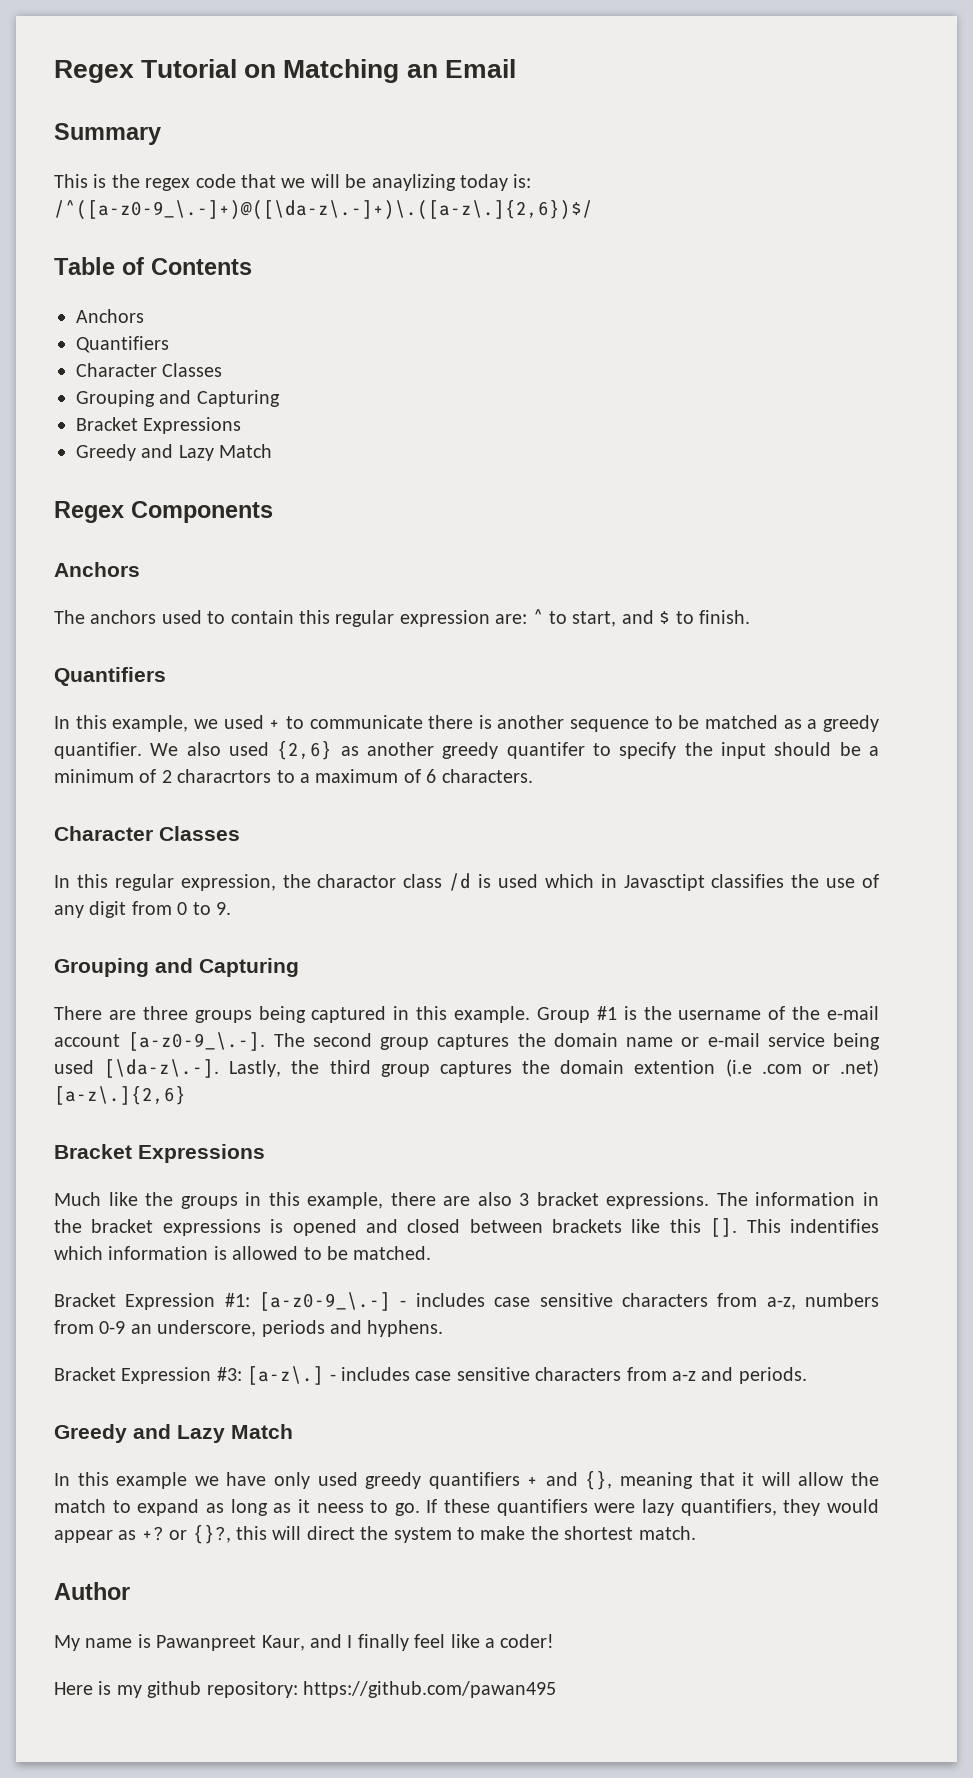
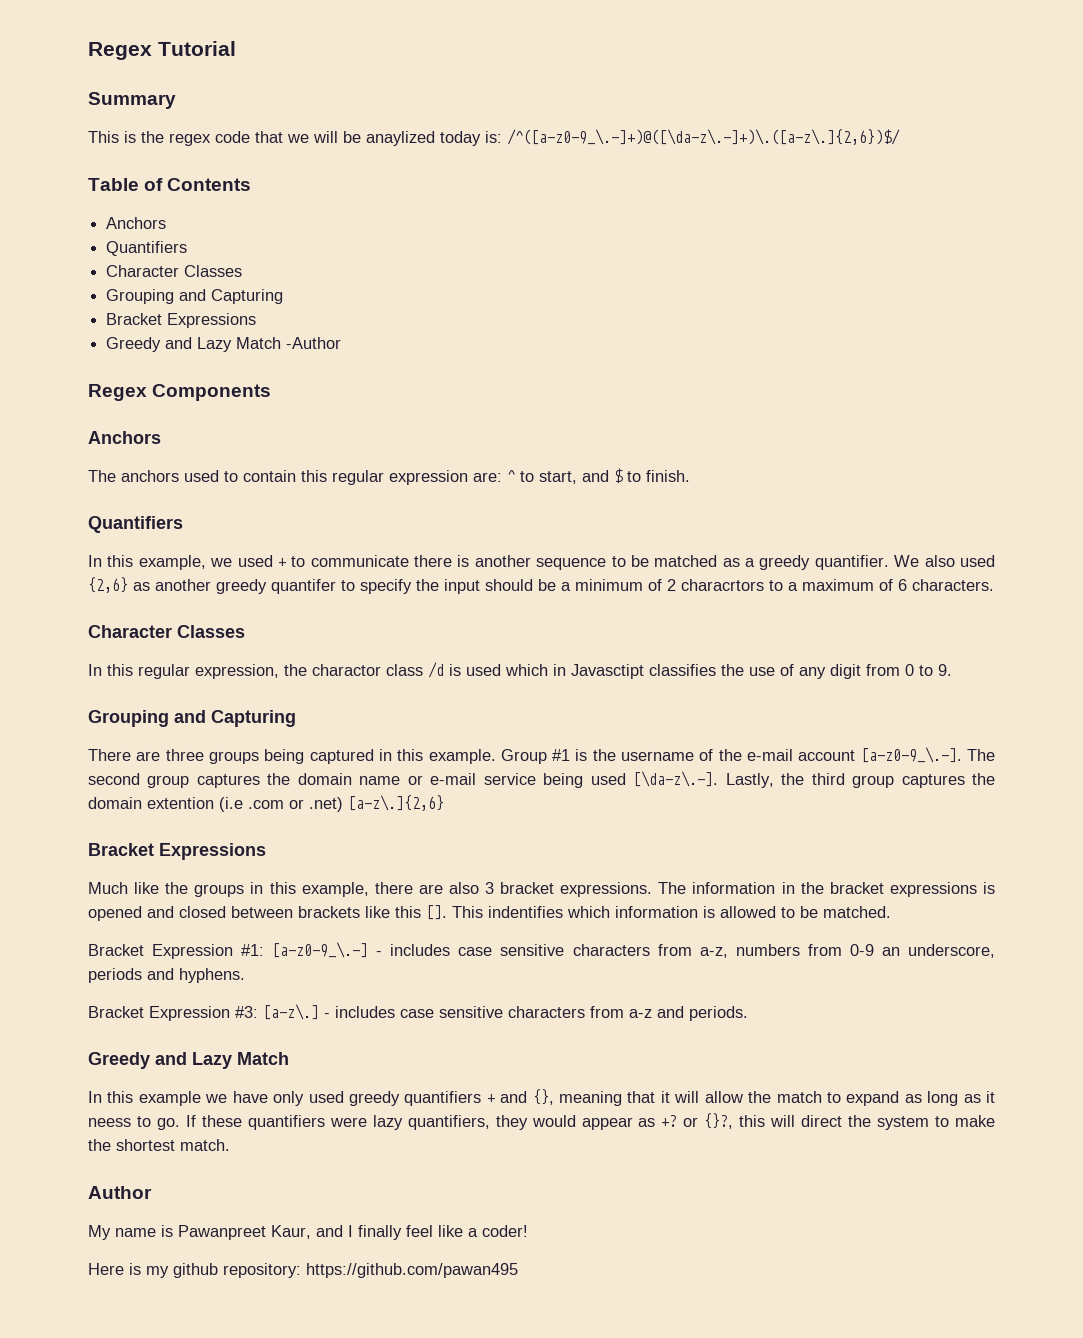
[244,59,516,83] on Matching an Email -> (236, 48) none
[371,174,456,191] anaylizing -> [366,131,435,146] anaylized
(273, 451) none -> [286,337,342,349] -Author

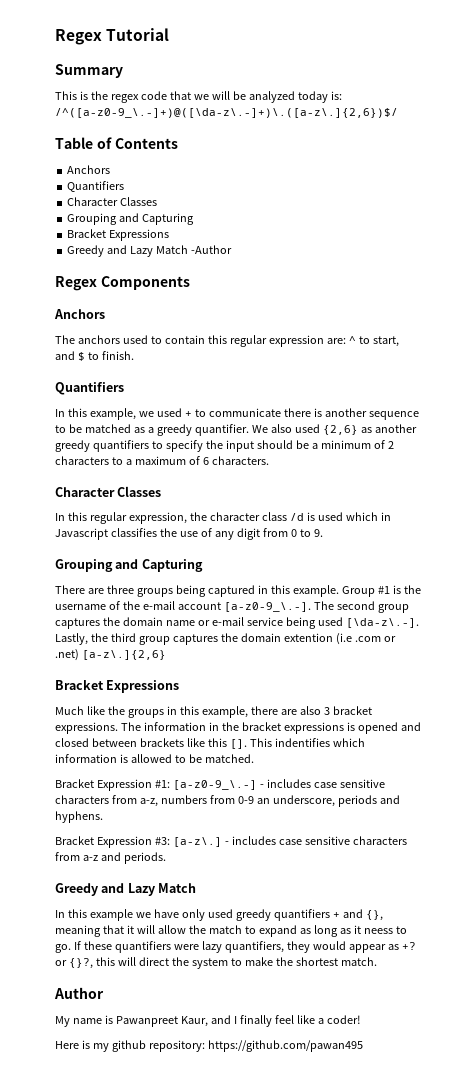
[366,131,435,146] anaylized -> [248,91,295,103] analyzed
[271,579,336,594] quantifer -> [92,440,149,452] quantifiers
[681,579,764,591] characrtors -> [55,456,109,465] characters
[312,664,381,676] charactor -> [209,512,260,521] character
[571,664,644,679] Javasctipt -> [55,528,108,540] Javascript

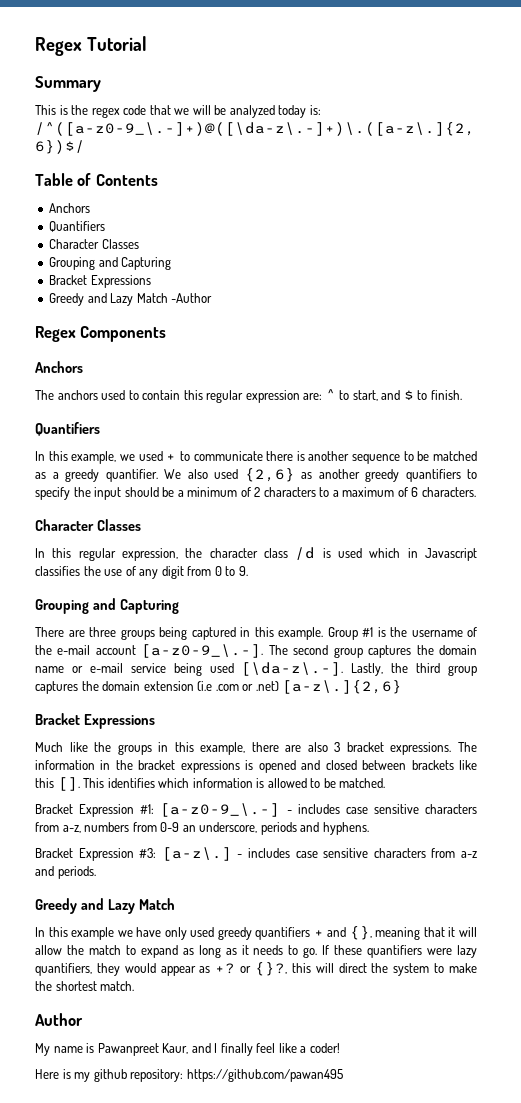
[283,633,333,642] extention -> [143,681,194,691] extension
[274,738,330,747] indentifies -> [107,778,155,788] identifies
[363,928,393,934] neess -> [253,945,284,955] needs

